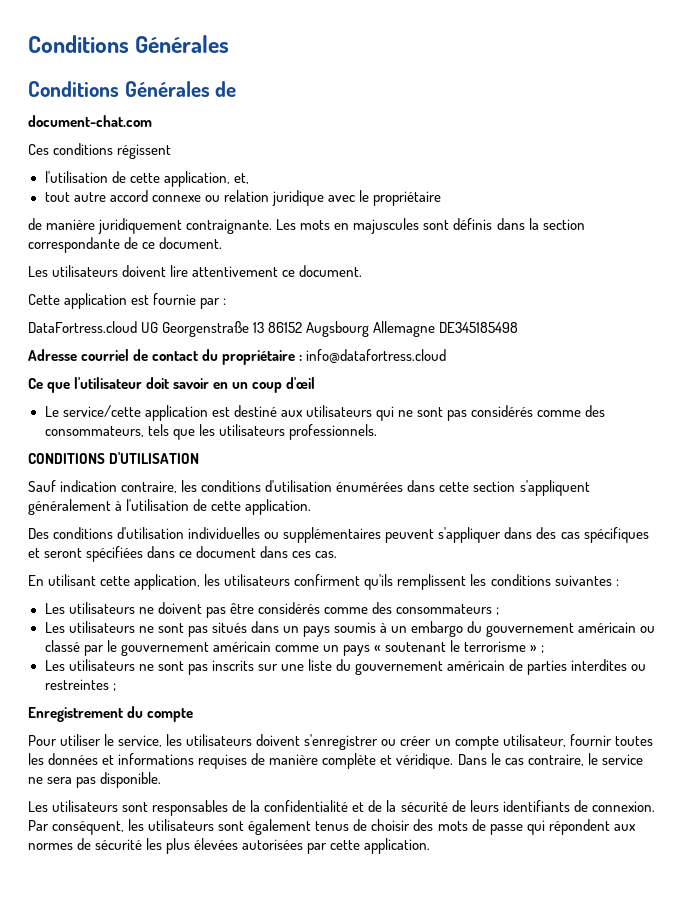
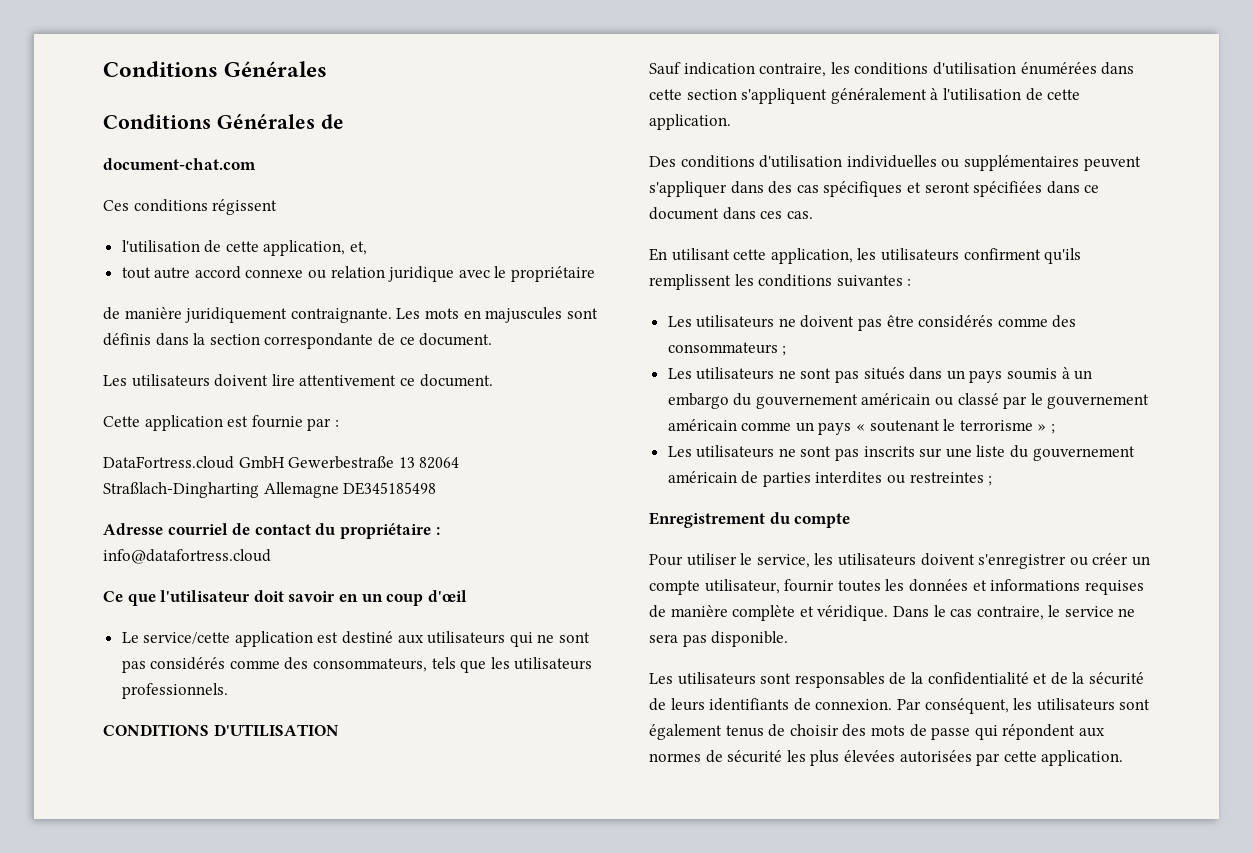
[141,321,370,337] UG Georgenstraße 13 86152 Augsbourg -> [238,456,460,469] [103,482,259,498] GmbH Gewerbestraße 13 82064 Straßlach-Dingharting

